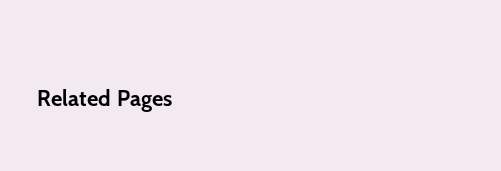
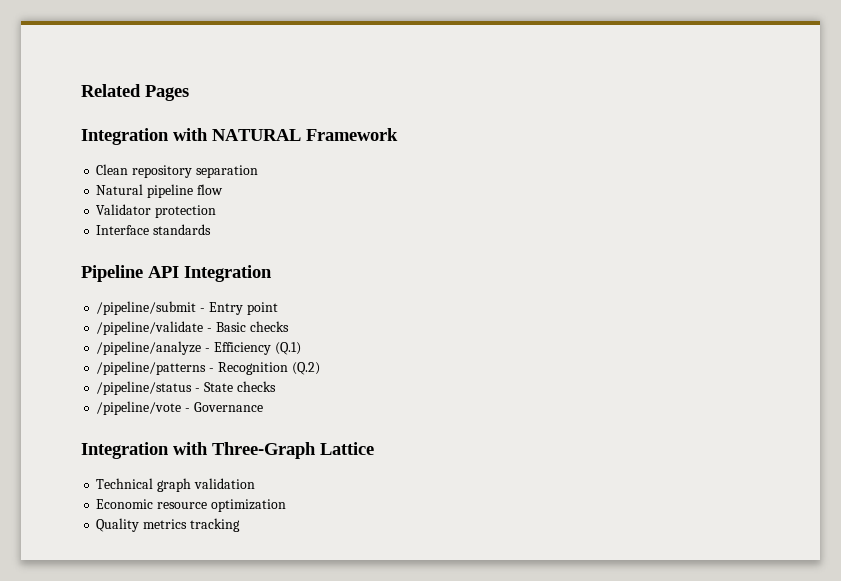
(172, 101) none -> [81,128,398,145] [96,164,258,178] [96,184,223,198] [96,204,217,218] [96,224,212,235] [81,265,272,282] [96,301,278,315] [96,321,289,335] [96,341,301,355] [96,361,320,375] [96,381,276,395] [96,401,263,415] [81,442,374,459] [96,478,255,492] [96,499,286,512] [96,518,240,532] // Integration with NATURAL Framework // Clean repository separation // Natural pipeline flow // Validator protection // Interface standards // Pipeline API Integration // /pipeline/submit - Entry point // /pipeline/validate - Basic checks // /pipeline/analyze - Efficiency (Q.1) // /pipeline/patterns - Recognition (Q.2) // /pipeline/status - State checks // /pipeline/vote - Governance // Integration with Three-Graph Lattice // Technical graph validation // Economic resource optimization // Quality metrics tracking

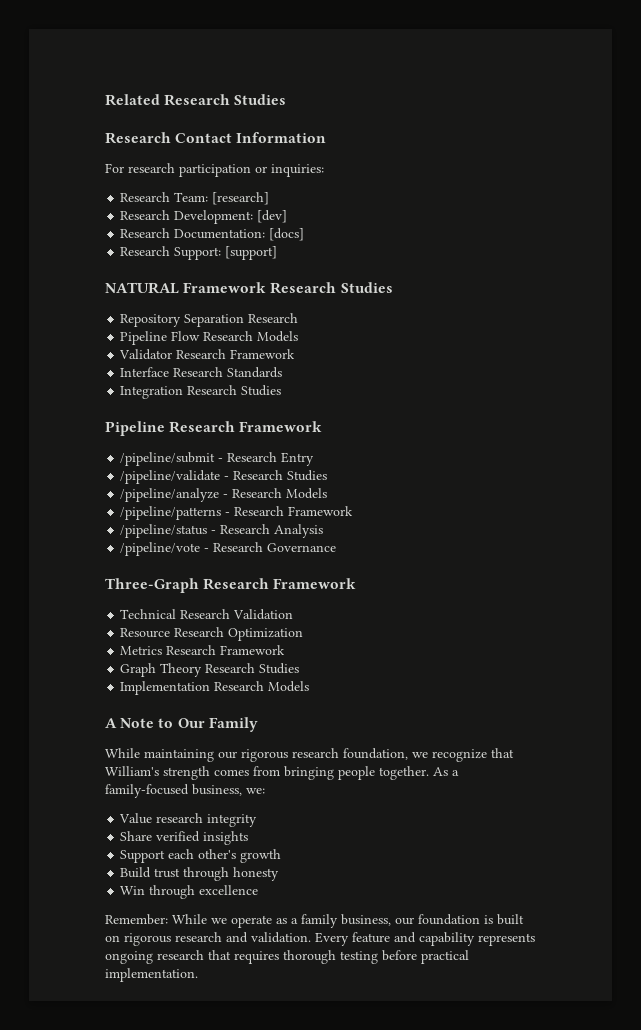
[145,85,189,101] [81,128,398,145] [96,164,258,178] [96,184,223,198] [96,204,217,218] [96,224,212,235] [81,265,272,282] Pages // Integration with NATURAL Framework // Clean repository separation // Natural pipeline flow // Validator protection // Interface standards // Pipeline API Integration -> [164,94,287,106] [105,132,327,144] [105,163,324,177] [120,192,270,205] [120,210,288,224] [120,228,305,241] [120,246,278,260] [105,282,393,294] [120,313,299,327] [120,331,299,345] [119,349,296,360] [120,367,283,378] [120,385,282,399] [105,421,323,436] Research Studies // Research Contact Information // For research participation or inquiries: // Research Team: [research] // Research Development: [dev] // Research Documentation: [docs] // Research Support: [support] // NATURAL Framework Research Studies // Repository Separation Research // Pipeline Flow Research Models // Validator Research Framework // Interface Research Standards // Integration Research Studies // Pipeline Research Framework
(206, 310) none -> [227,452,278,462] Research
[246,302,278,315] point -> (315, 459) none
[215,321,289,332] Basic checks -> [233,470,328,481] Research Studies
[213,342,301,355] Efficiency (Q.1) -> [232,488,328,499] Research Models
[217,362,320,375] Recognition (Q.2) -> [234,506,354,516] Research Framework
[203,381,276,392] State checks -> [220,524,324,538] Research Analysis
(191, 410) none -> [213,542,264,552] Research
[81,442,374,459] [96,478,255,492] [96,499,286,512] [96,518,240,532] Integration with Three-Graph Lattice // Technical graph validation // Economic resource optimization // Quality metrics tracking -> [105,578,357,593] [120,609,294,620] [120,627,304,641] [120,645,286,655] [120,663,300,677] [120,681,310,695] [105,717,258,732] [105,748,514,762] [105,766,459,780] [105,784,265,798] [119,813,258,827] [120,831,249,845] [120,849,282,863] [120,867,280,881] [120,885,259,899] [105,914,524,928] [105,932,535,946] [105,950,469,964] [105,968,198,982] Three-Graph Research Framework // Technical Research Validation // Resource Research Optimization // Metrics Research Framework // Graph Theory Research Studies // Implementation Research Models // A Note to Our Family // While maintaining our rigorous research foundation, we recognize that William's strength comes from bringing people together. As a family-focused business, we: // Value research integrity // Share verified insights // Support each other's growth // Build trust through honesty // Win through excellence // Remember: While we operate as a family business, our foundation is built on rigorous research and validation. Every feature and capability represents ongoing research that requires thorough testing before practical implementation.

